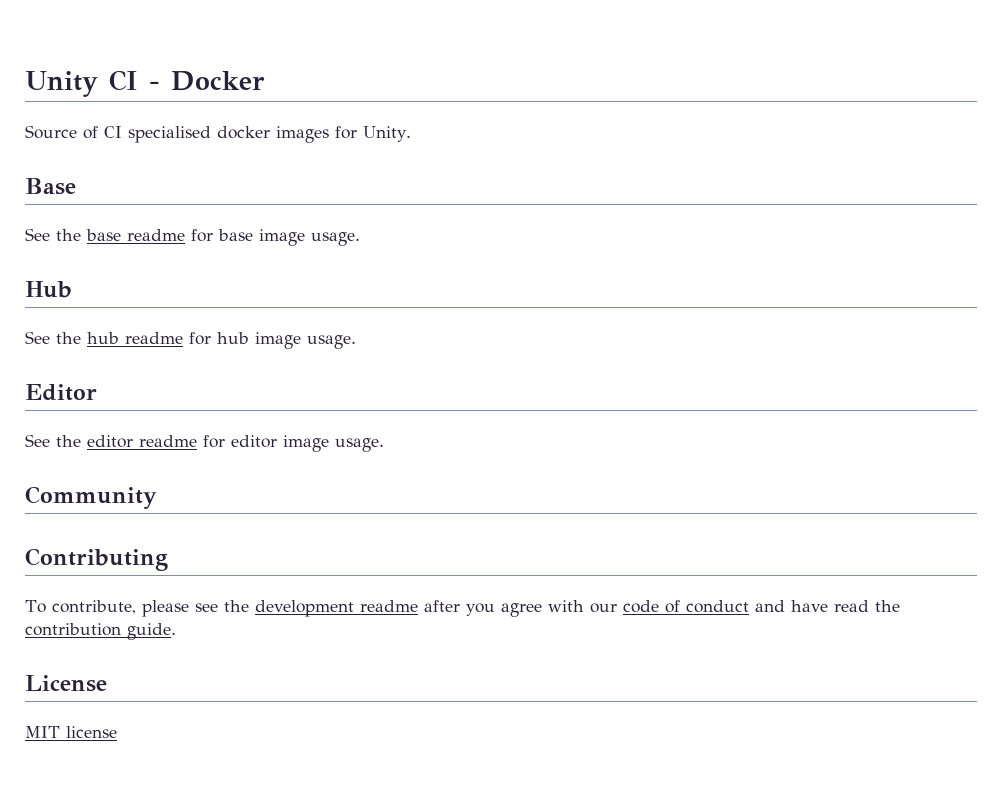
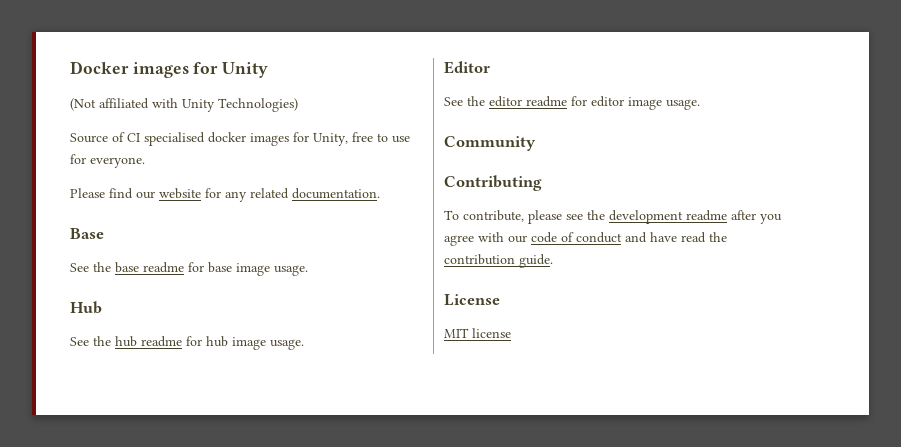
[25,70,265,97] Unity CI - Docker -> [70,61,269,78] [70,98,298,112] Docker images for Unity // (Not affiliated with Unity Technologies)
[363,126,411,142] Unity. -> [313,132,410,146] [70,154,145,168] [70,188,380,202] Unity, free to use for everyone. // Please find our website for any related documentation.

